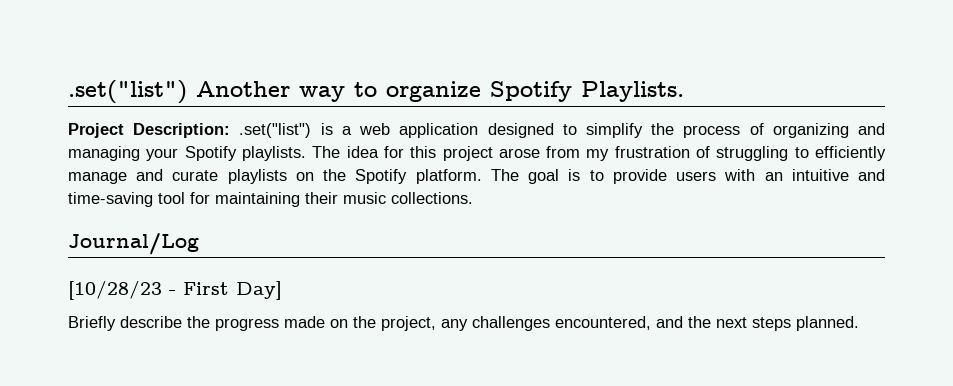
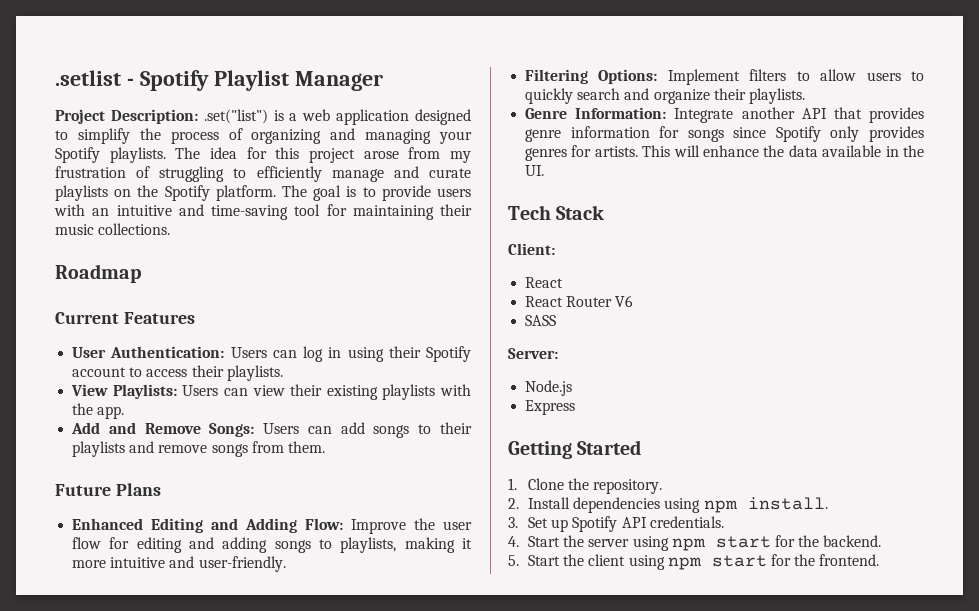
[68,80,684,104] .set("list") Another way to organize Spotify Playlists. -> [55,70,383,91] .setlist - Spotify Playlist Manager
[68,233,199,255] [68,280,282,300] [68,316,859,331] Journal/Log // [10/28/23 - First Day] // Briefly describe the progress made on the project, any challenges encountered, and the next steps planned. -> [55,264,141,283] [55,312,195,324] [72,346,471,362] [72,365,283,381] [71,384,471,400] [72,403,125,419] [71,422,472,438] [72,441,325,457] [55,483,161,496] [72,518,472,534] [72,537,472,553] [72,556,286,572] [525,69,924,85] [525,88,805,104] [525,107,924,123] [525,126,924,142] [525,145,924,161] [525,165,545,176] [508,205,605,220] [508,243,555,255] [525,277,564,288] [525,295,634,307] [525,315,557,326] [508,348,558,359] [525,380,573,396] [525,400,576,415] [508,440,642,459] [508,478,663,494] [508,497,828,513] [508,516,724,532] [508,535,882,551] [508,554,880,570] Roadmap // Current Features // User Authentication: Users can log in using their Spotify account to access their playlists. // View Playlists: Users can view their existing playlists with the app. // Add and Remove Songs: Users can add songs to their playlists and remove songs from them. // Future Plans // Enhanced Editing and Adding Flow: Improve the user flow for editing and adding songs to playlists, making it more intuitive and user-friendly. // Filtering Options: Implement filters to allow users to quickly search and organize their playlists. // Genre Information: Integrate another API that provides genre information for songs since Spotify only provides genres for artists. This will enhance the data available in the UI. // Tech Stack // Client: // React // React Router V6 // SASS // Server: // Node.js // Express // Getting Started // 1. Clone the repository. // 2. Install dependencies using npm install. // 3. Set up Spotify API credentials. // 4. Start the server using npm start for the backend. // 5. Start the client using npm start for the frontend.

